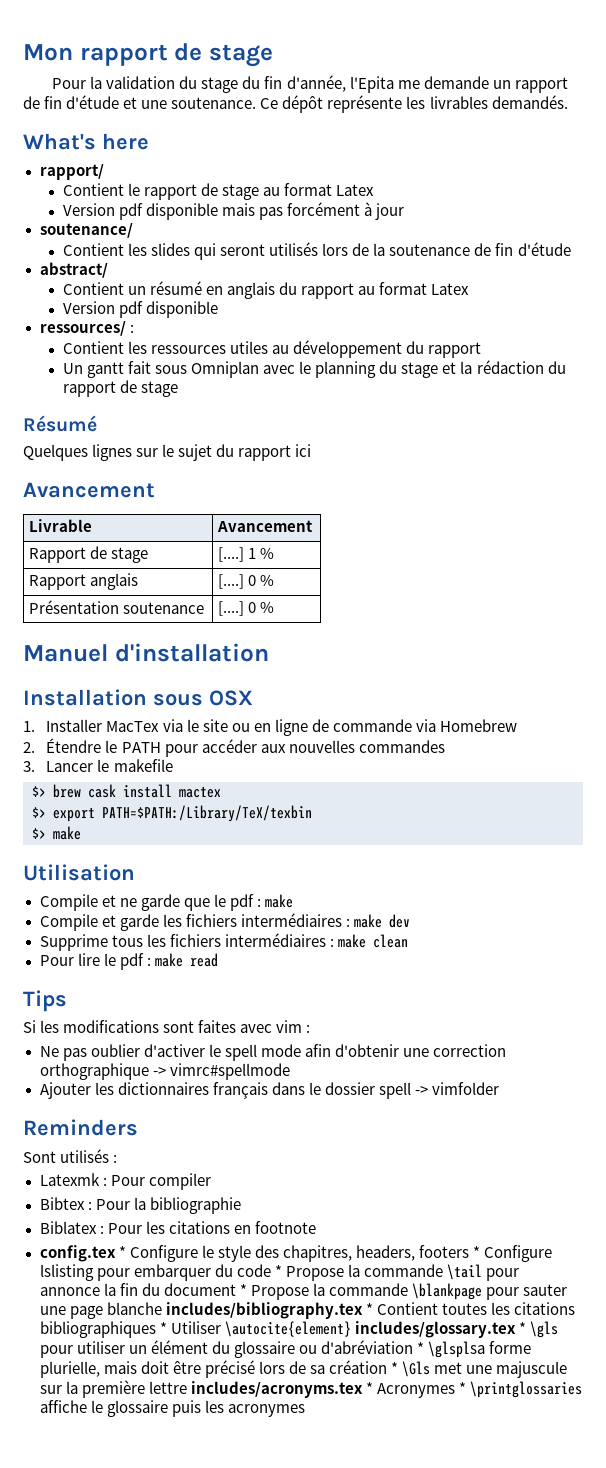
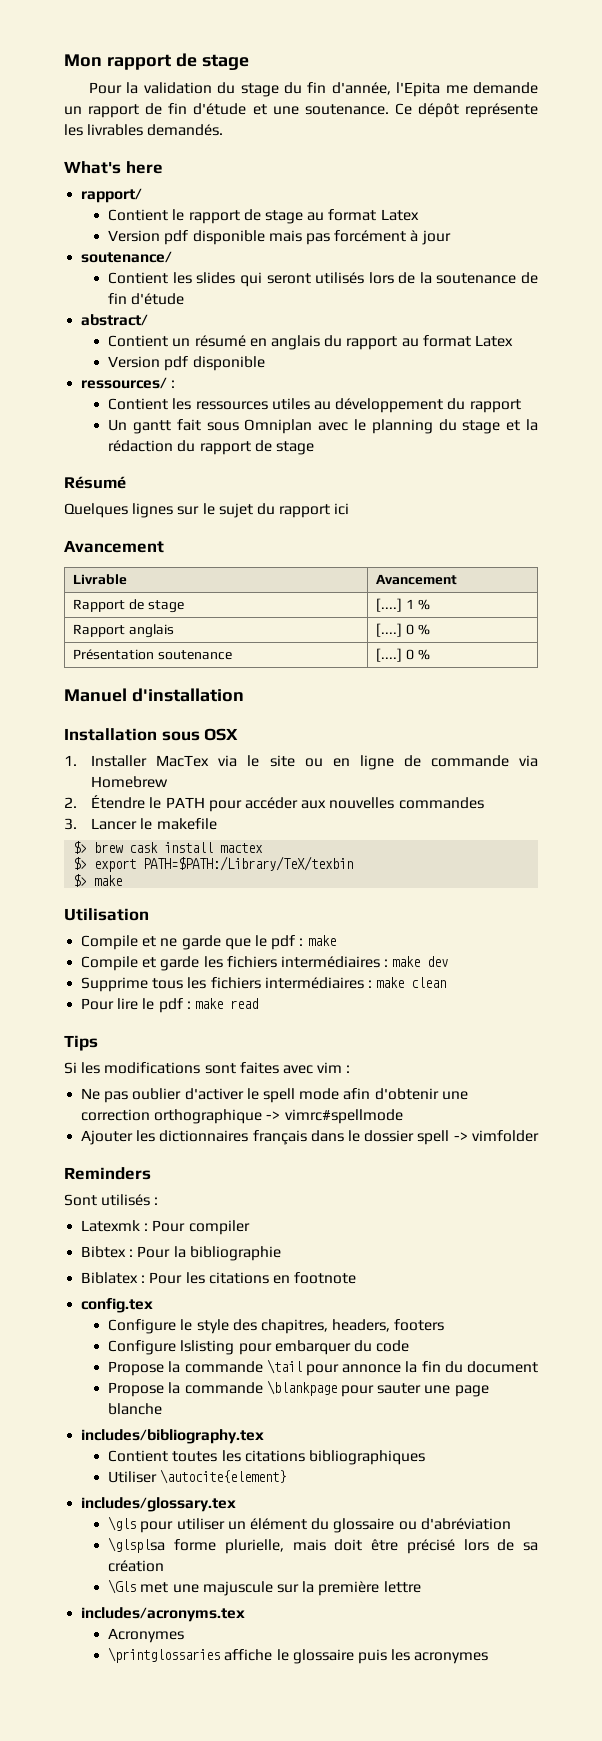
[118,1246,126,1258] * -> (154, 1305) //
[472,1246,480,1258] * -> (445, 1325) //
[274,1265,282,1277] * -> (410, 1346) //
[239,1284,247,1296] * -> (538, 1367) //
(162, 1308) none -> (163, 1409) //
[365,1303,373,1315] * -> (265, 1436) //
[159,1322,167,1334] * -> (426, 1457) //
(351, 1329) none -> (287, 1476) //
[518,1322,526,1334] * -> (237, 1504) //
[416,1342,424,1354] * -> (511, 1524) //
[390,1362,398,1374] * -> (165, 1566) //
(187, 1387) none -> (421, 1587) //
[365,1382,373,1394] * -> (246, 1614) //
[458,1382,466,1394] * -> (185, 1635) //

